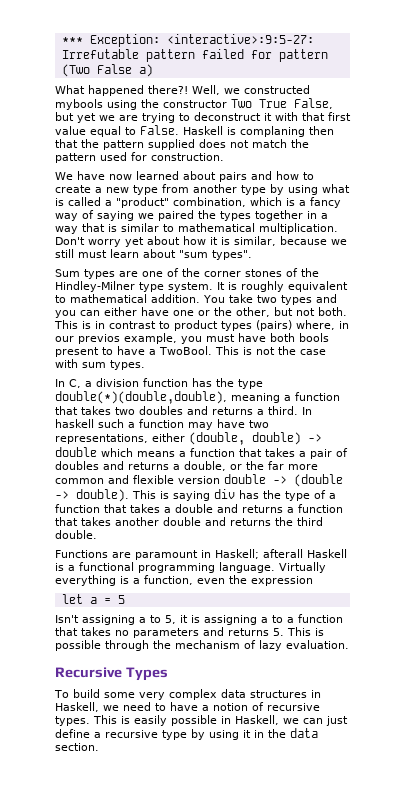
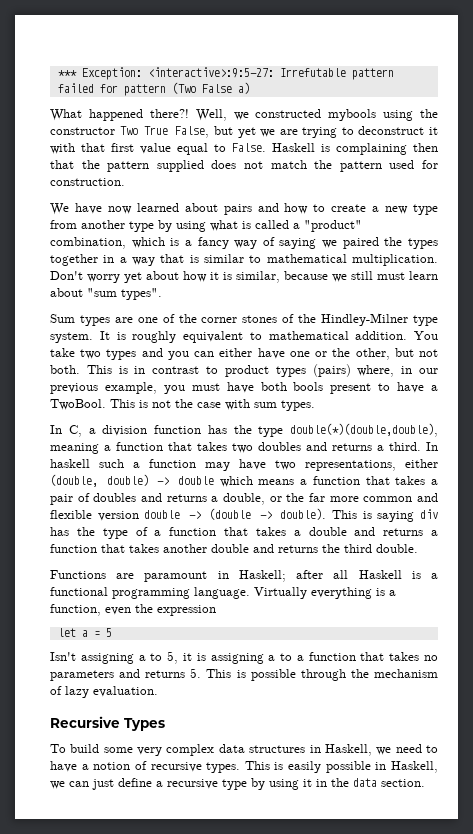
[240,126,305,137] complaning -> [336,143,407,155] complaining
[78,334,120,344] previos -> [50,383,98,394] previous
[263,549,303,558] afterall -> [296,570,349,579] after all

